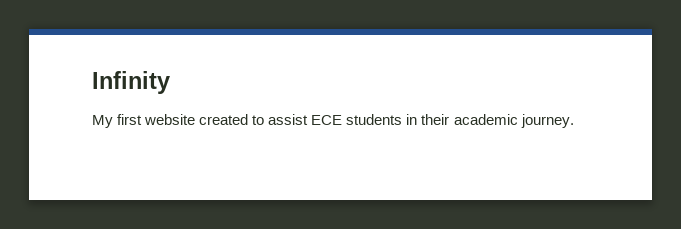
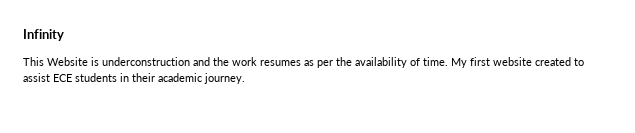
(170, 82) none -> [23,57,448,68] This Website is underconstruction and the work resumes as per the availability of time.

